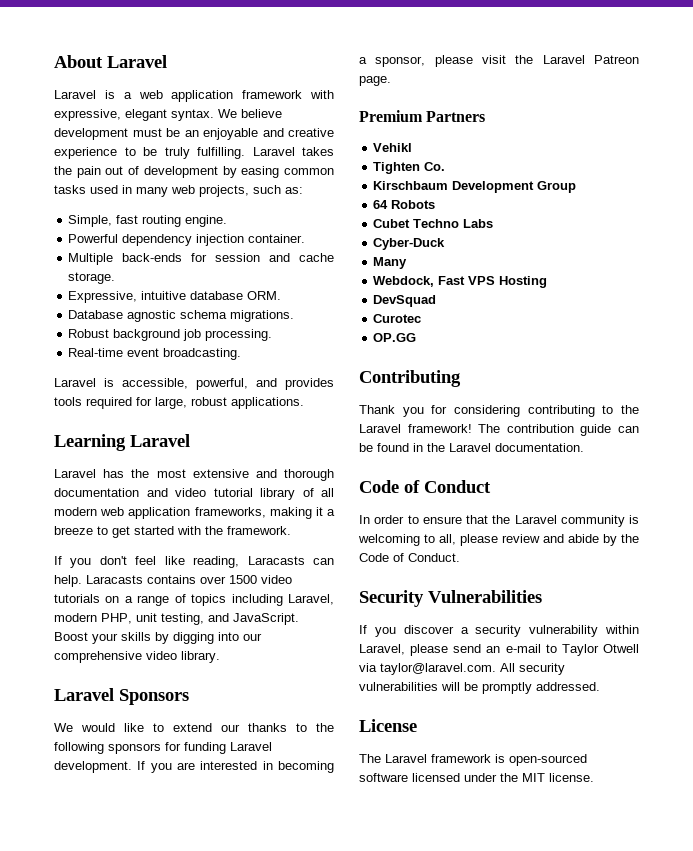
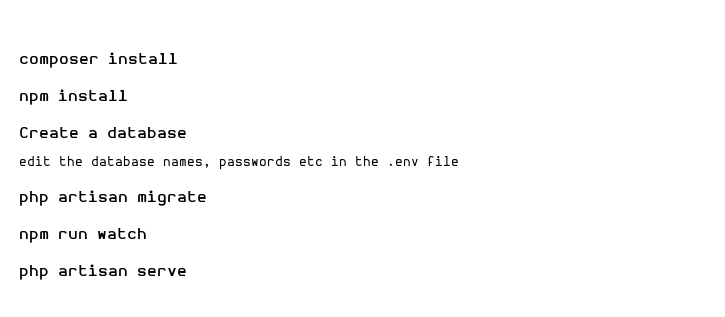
[54,55,167,68] [54,90,334,102] [54,109,282,121] [54,128,334,140] [54,147,334,159] [54,166,334,178] [54,185,303,197] [68,215,228,227] [68,234,306,246] [68,253,334,265] [68,272,116,284] [68,291,282,303] [68,310,295,322] [68,329,273,341] [68,348,242,360] [54,378,334,390] [54,397,304,409] [54,434,190,451] [54,469,334,481] [54,488,334,500] [54,507,335,519] [54,526,291,538] [54,556,334,568] [54,575,292,587] [54,594,334,606] [54,613,299,625] [54,632,262,644] [54,651,220,663] [54,688,189,705] [54,723,334,732] [54,742,272,754] [54,761,334,773] [359,55,639,67] [359,76,391,86] [359,110,486,122] [373,143,413,152] [373,162,446,174] [373,181,577,193] [373,200,436,209] [373,219,494,228] [373,238,446,250] [373,257,408,269] [373,276,548,288] [373,295,437,307] [373,314,422,323] [373,333,417,342] [359,370,461,387] [359,405,639,417] [359,424,639,436] [359,443,584,452] [359,480,491,493] [359,515,639,527] [358,534,639,546] [359,553,460,562] [359,590,542,607] [359,625,639,637] [359,644,639,656] [359,663,565,675] [359,682,600,694] [359,719,417,732] [359,754,587,766] [359,773,594,782] About Laravel // Laravel is a web application framework with expressive, elegant syntax. We believe development must be an enjoyable and creative experience to be truly fulfilling. Laravel takes the pain out of development by easing common tasks used in many web projects, such as: // Simple, fast routing engine. // Powerful dependency injection container. // Multiple back-ends for session and cache storage. // Expressive, intuitive database ORM. // Database agnostic schema migrations. // Robust background job processing. // Real-time event broadcasting. // Laravel is accessible, powerful, and provides tools required for large, robust applications. // Learning Laravel // Laravel has the most extensive and thorough documentation and video tutorial library of all modern web application frameworks, making it a breeze to get started with the framework. // If you don't feel like reading, Laracasts can help. Laracasts contains over 1500 video tutorials on a range of topics including Laravel, modern PHP, unit testing, and JavaScript. Boost your skills by digging into our comprehensive video library. // Laravel Sponsors // We would like to extend our thanks to the following sponsors for funding Laravel development. If you are interested in becoming a sponsor, please visit the Laravel Patreon page. // Premium Partners // Vehikl // Tighten Co. // Kirschbaum Development Group // 64 Robots // Cubet Techno Labs // Cyber-Duck // Many // Webdock, Fast VPS Hosting // DevSquad // Curotec // OP.GG // Contributing // Thank you for considering contributing to the Laravel framework! The contribution guide can be found in the Laravel documentation. // Code of Conduct // In order to ensure that the Laravel community is welcoming to all, please review and abide by the Code of Conduct. // Security Vulnerabilities // If you discover a security vulnerability within Laravel, please send an e-mail to Taylor Otwell via taylor@laravel.com. All security vulnerabilities will be promptly addressed. // License // The Laravel framework is open-sourced software licensed under the MIT license. -> [19,52,178,68] [19,89,128,105] [19,127,187,138] [19,156,459,170] [19,190,207,206] [19,228,147,243] [19,264,187,280] composer install // npm install // Create a database // edit the database names, passwords etc in the .env file // php artisan migrate // npm run watch // php artisan serve

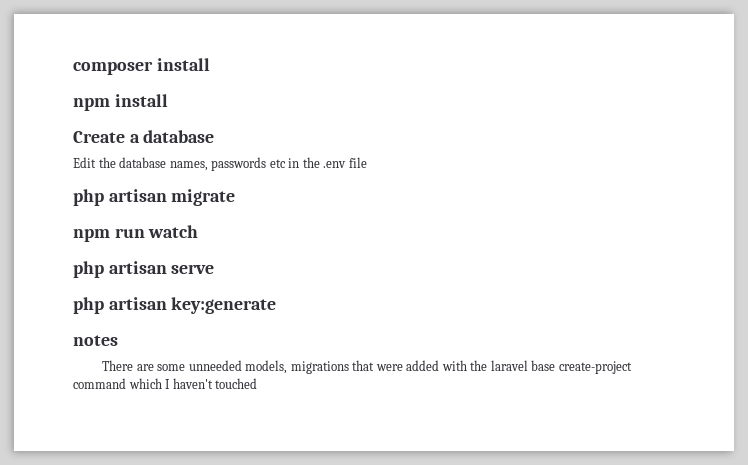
[19,156,51,166] edit -> [73,157,96,168] Edit
(187, 272) none -> [73,297,277,314] [73,335,118,346] [102,360,632,374] [73,378,258,389] // php artisan key:generate // notes // There are some unneeded models, migrations that were added with the laravel base create-project command which I haven't touched

